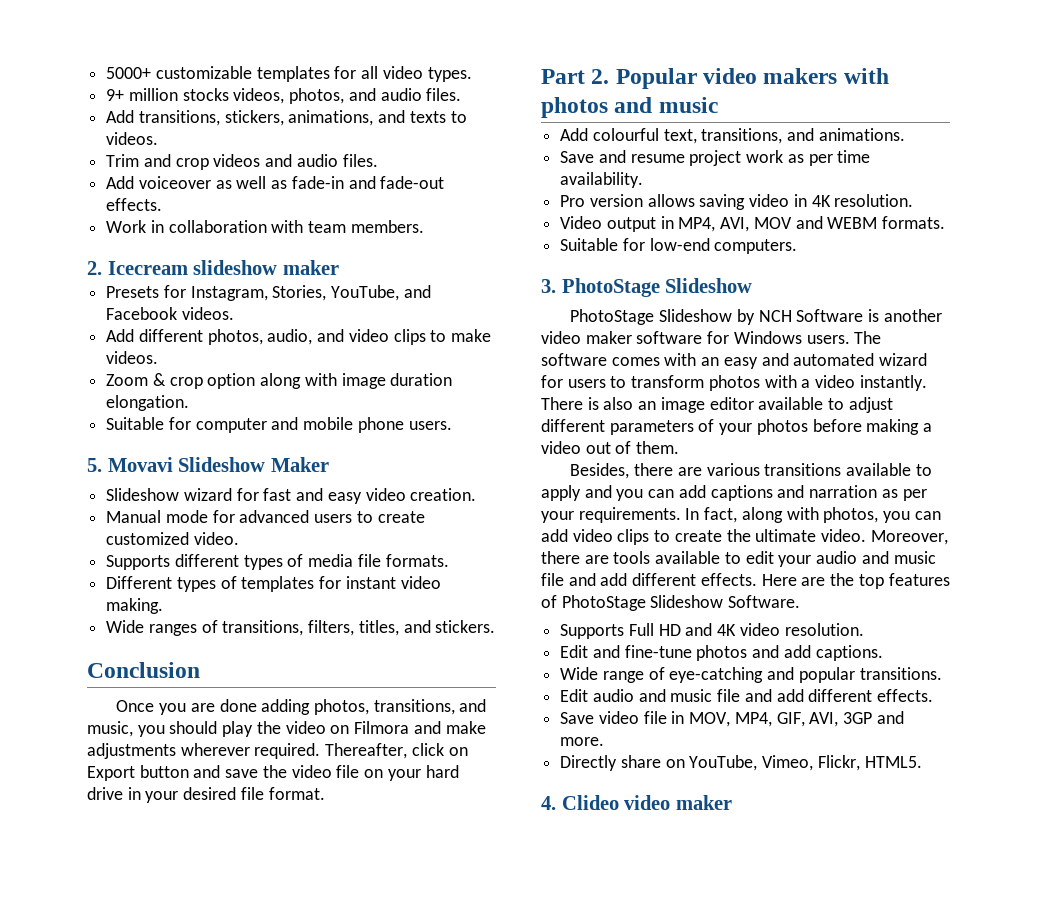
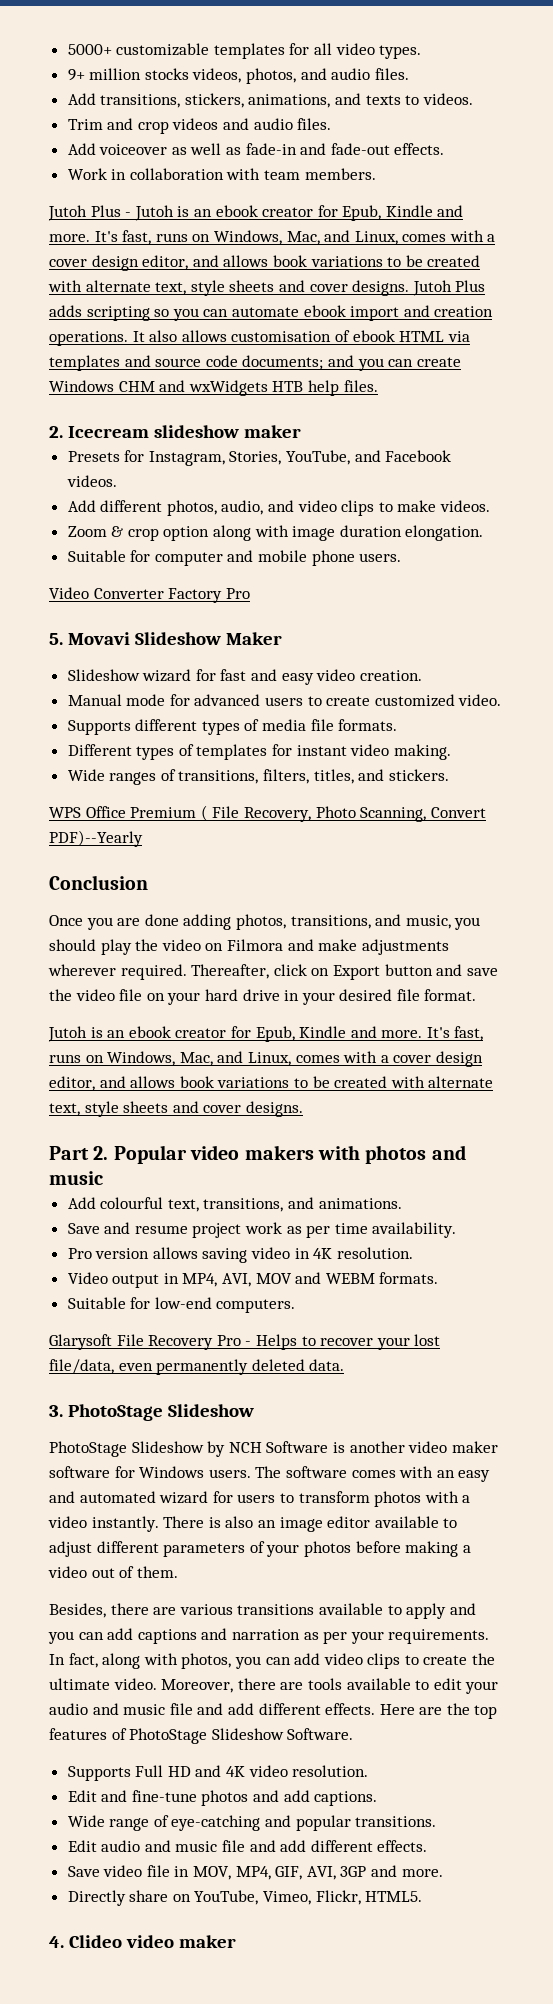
(424, 226) none -> [48,205,464,221] [49,230,496,245] [49,255,481,271] [48,280,486,296] [49,305,494,321] [49,330,470,346] [49,355,461,371] [49,380,378,396] // Jutoh Plus - Jutoh is an ebook creator for Epub, Kindle and more. It's fast, runs on Windows, Mac, and Linux, comes with a cover design editor, and allows book variations to be created with alternate text, style sheets and cover designs. Jutoh Plus adds scripting so you can automate ebook import and creation operations. It also allows customisation of ebook HTML via templates and source code documents; and you can create Windows CHM and wxWidgets HTB help files.
(452, 425) none -> [49,587,250,603] // Video Converter Factory Pro
(496, 626) none -> [49,805,486,822] [49,830,143,847] // WPS Office Premium ( File Recovery, Photo Scanning, Convert PDF)--Yearly
(325, 793) none -> [48,1026,484,1042] [49,1051,483,1067] [49,1076,494,1091] [49,1101,303,1117] // Jutoh is an ebook creator for Epub, Kindle and more. It's fast, runs on Windows, Mac, and Linux, comes with a cover design editor, and allows book variations to be created with alternate text, style sheets and cover designs.
(798, 246) none -> [49,1334,441,1350] [49,1359,345,1375] // Glarysoft File Recovery Pro - Helps to recover your lost file/data, even permanently deleted data.

